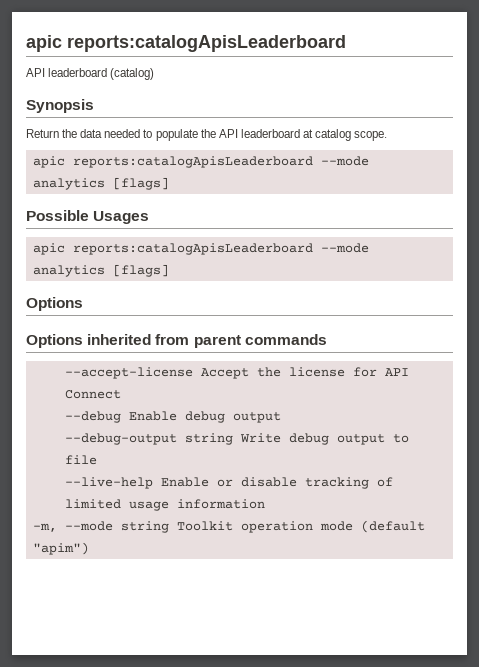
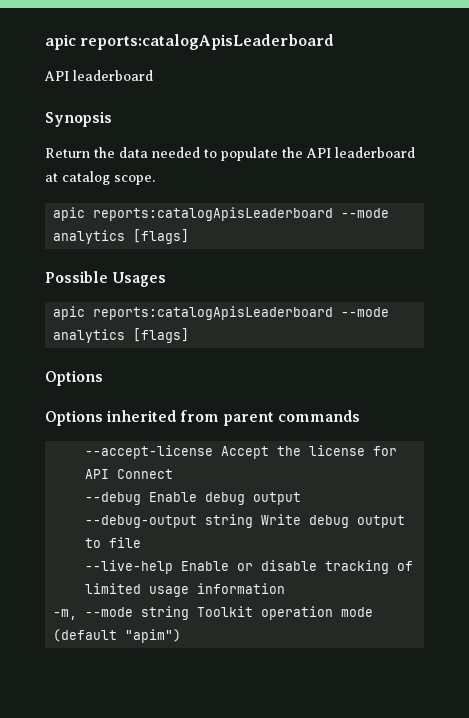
[110,68,155,80] (catalog) -> (153, 75) none

